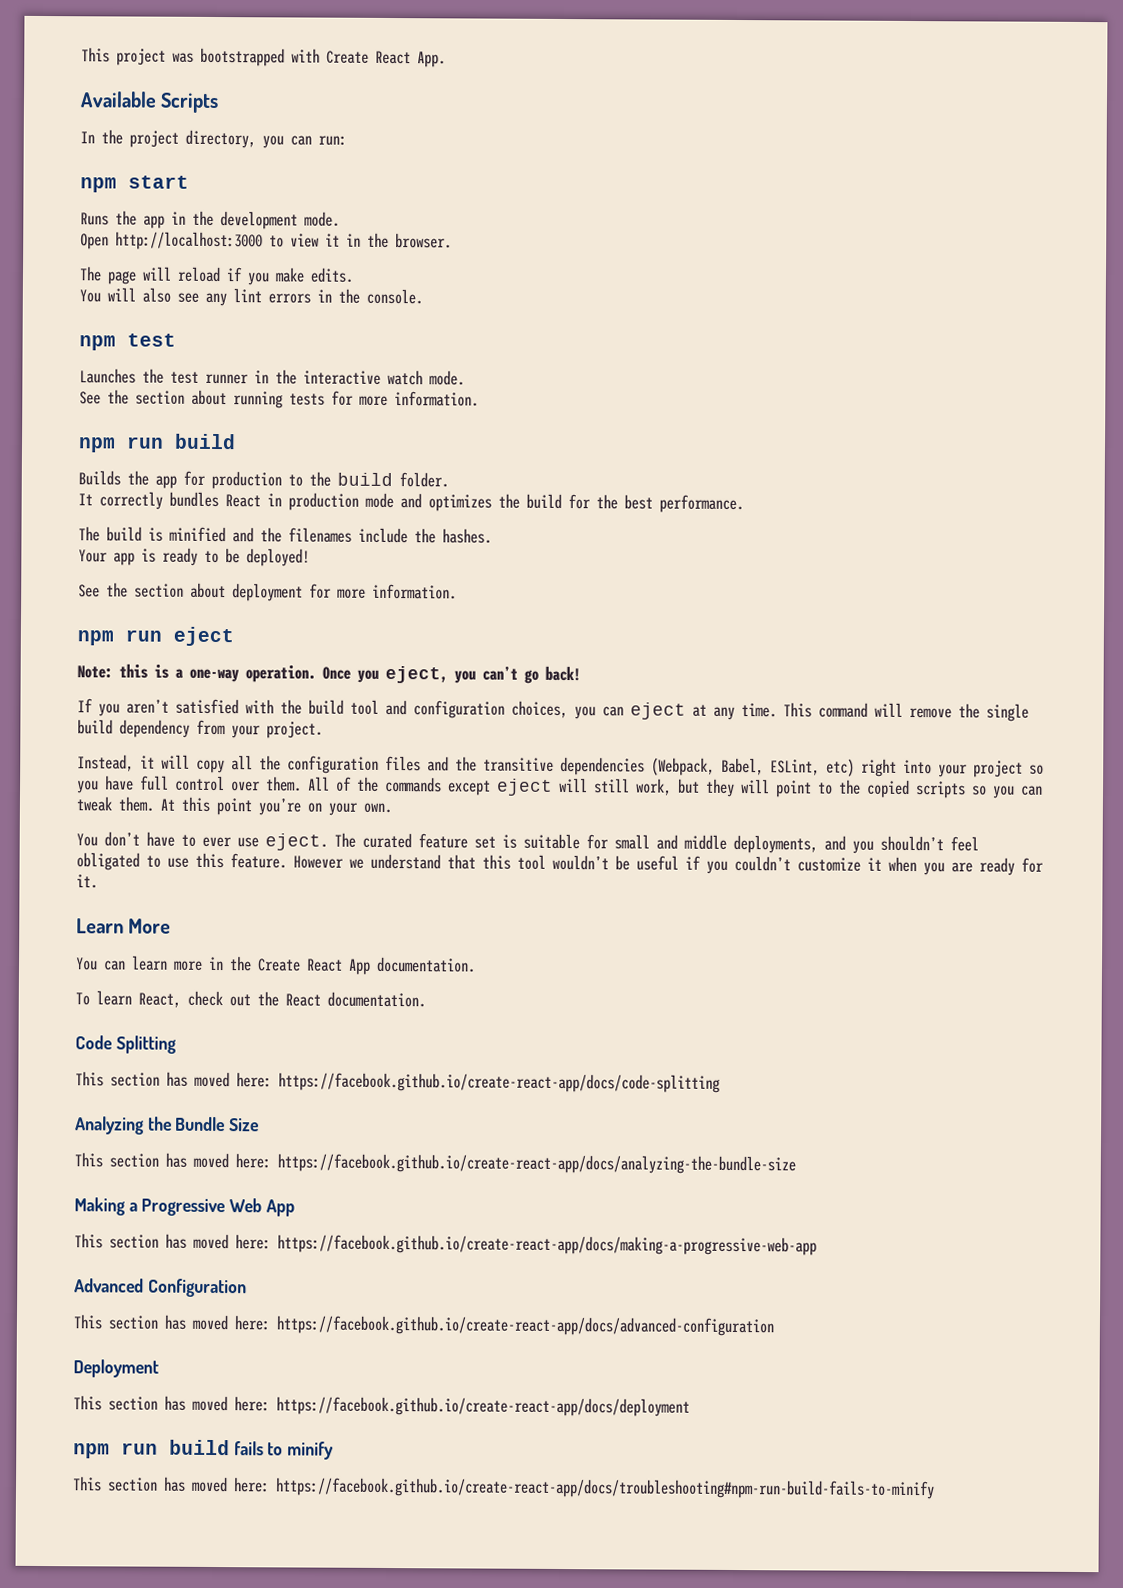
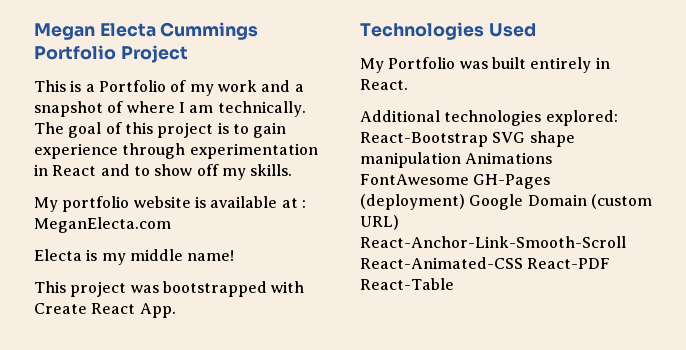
(81, 55) none -> [34,22,259,40] [34,45,188,63] [34,80,304,96] [34,101,306,117] [34,122,287,138] [34,143,318,159] [34,164,293,180] [34,196,306,212] [34,217,171,233] [34,249,235,265] Megan Electa Cummings Portfolio Project // This is a Portfolio of my work and a snapshot of where I am technically. The goal of this project is to gain experience through experimentation in React and to show off my skills. // My portfolio website is available at : MeganElecta.com // Electa is my middle name! //
[80,91,220,114] [80,129,347,149] [80,175,189,193] [80,210,340,230] [80,231,452,251] [79,266,354,286] [79,287,423,307] [79,333,176,351] [79,368,465,386] [79,389,479,409] [78,433,236,453] [78,470,449,490] [78,491,744,514] [78,526,492,544] [78,547,310,567] [78,582,457,602] [77,626,234,647] [77,663,581,684] [77,698,1029,722] [77,719,323,739] [77,754,1044,778] [76,775,1043,799] [76,796,392,816] [76,831,979,854] [76,852,1044,876] [76,874,98,889] [76,918,172,934] [75,955,476,975] [75,990,426,1008] [75,1035,176,1054] [75,1071,720,1093] [75,1116,260,1135] [74,1152,796,1175] [74,1197,295,1217] [74,1233,817,1256] [74,1278,247,1298] [73,1314,774,1337] [73,1359,159,1378] [73,1395,690,1417] [73,1439,335,1460] [72,1476,935,1500] Available Scripts // In the project directory, you can run: // npm start // Runs the app in the development mode. // Open http://localhost:3000 to view it in the browser. // The page will reload if you make edits. // You will also see any lint errors in the console. // npm test // Launches the test runner in the interactive watch mode. // See the section about running tests for more information. // npm run build // Builds the app for production to the build folder. // It correctly bundles React in production mode and optimizes the build for the best performance. // The build is minified and the filenames include the hashes. // Your app is ready to be deployed! // See the section about deployment for more information. // npm run eject // Note: this is a one-way operation. Once you eject, you can’t go back! // If you aren’t satisfied with the build tool and configuration choices, you can eject at any time. This command will remove the single build dependency from your project. // Instead, it will copy all the configuration files and the transitive dependencies (Webpack, Babel, ESLint, etc) right into your project so you have full control over them. All of the commands except eject will still work, but they will point to the copied scripts so you can tweak them. At this point you’re on your own. // You don’t have to ever use eject. The curated feature set is suitable for small and middle deployments, and you shouldn’t feel obligated to use this feature. However we understand that this tool wouldn’t be useful if you couldn’t customize it when you are ready for it. // Learn More // You can learn more in the Create React App documentation. // To learn React, check out the React documentation. // Code Splitting // This section has moved here: https://facebook.github.io/create-react-app/docs/code-splitting // Analyzing the Bundle Size // This section has moved here: https://facebook.github.io/create-react-app/docs/analyzing-the-bundle-size // Making a Progressive Web App // This section has moved here: https://facebook.github.io/create-react-app/docs/making-a-progressive-web-app // Advanced Configuration // This section has moved here: https://facebook.github.io/create-react-app/docs/advanced-configuration // Deployment // This section has moved here: https://facebook.github.io/create-react-app/docs/deployment // npm run build fails to minify // This section has moved here: https://facebook.github.io/create-react-app/docs/troubleshooting#npm-run-build-fails-to-minify -> [360,22,536,40] [360,57,610,73] [360,79,408,90] [360,110,618,126] [360,131,575,147] [360,152,553,168] [360,174,551,189] [360,194,652,210] [360,215,399,230] [360,236,626,248] [360,257,611,269] [360,278,454,290] Technologies Used // My Portfolio was built entirely in React. // Additional technologies explored: React-Bootstrap SVG shape manipulation Animations FontAwesome GH-Pages (deployment) Google Domain (custom URL) React-Anchor-Link-Smooth-Scroll React-Animated-CSS React-PDF React-Table

